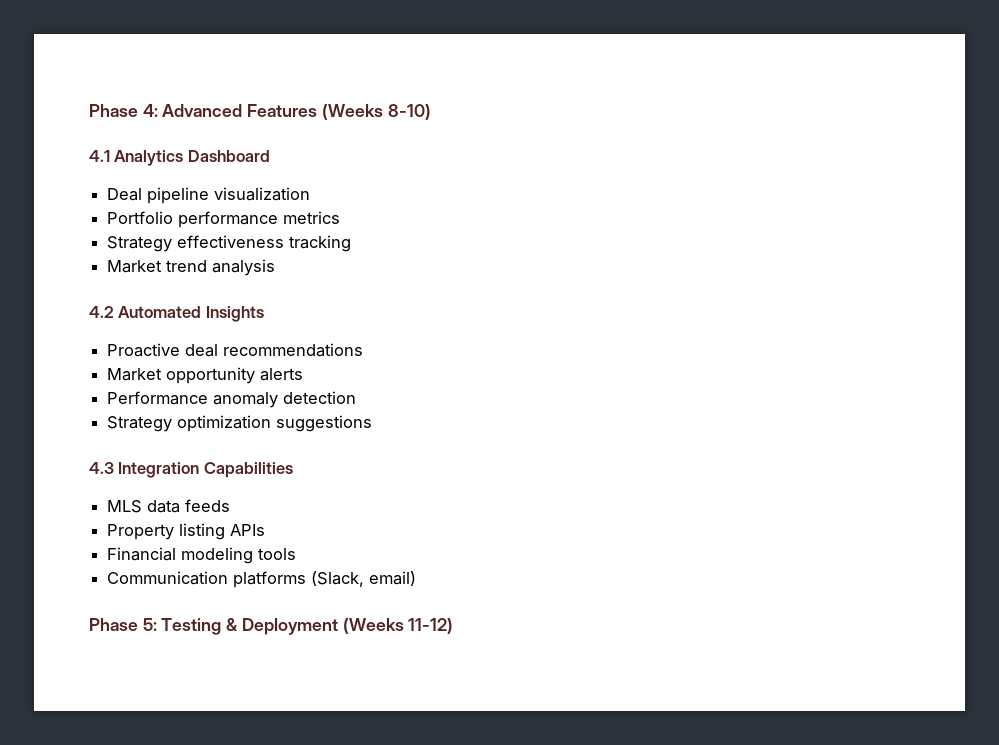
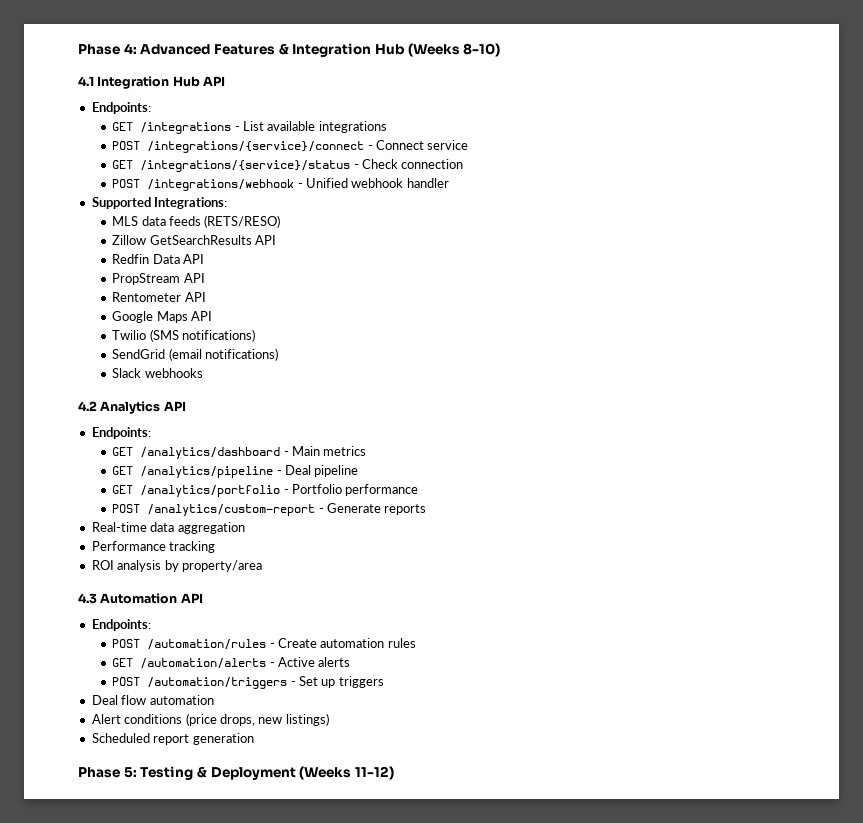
(318, 110) none -> [278,43,404,57] & Integration Hub
[114,150,270,166] [107,187,311,204] [107,211,341,228] [107,235,352,252] [107,259,276,276] [89,306,264,322] [107,343,364,357] [107,367,304,384] [107,391,357,408] [107,415,373,432] [89,462,293,478] [107,499,231,513] [107,523,266,540] [107,547,297,564] [107,571,417,588] Analytics Dashboard // Deal pipeline visualization // Portfolio performance metrics // Strategy effectiveness tracking // Market trend analysis // 4.2 Automated Insights // Proactive deal recommendations // Market opportunity alerts // Performance anomaly detection // Strategy optimization suggestions // 4.3 Integration Capabilities // MLS data feeds // Property listing APIs // Financial modeling tools // Communication platforms (Slack, email) -> [97,76,226,89] [91,102,151,114] [112,121,387,134] [112,140,469,153] [112,159,464,172] [112,178,449,191] [91,197,228,209] [112,215,281,228] [112,235,276,245] [112,254,204,264] [112,273,205,285] [112,292,206,302] [112,311,212,323] [112,329,255,342] [112,348,278,361] [112,368,203,378] [78,401,186,414] [91,427,151,439] [112,446,367,459] [112,465,359,478] [112,484,419,497] [112,503,427,516] [91,522,245,534] [91,541,216,553] [91,560,262,572] [78,593,203,604] [91,619,151,631] [112,638,416,650] [112,657,351,669] [112,676,384,689] [91,695,214,705] [91,713,329,726] [91,733,254,745] Integration Hub API // Endpoints: // GET /integrations - List available integrations // POST /integrations/{service}/connect - Connect service // GET /integrations/{service}/status - Check connection // POST /integrations/webhook - Unified webhook handler // Supported Integrations: // MLS data feeds (RETS/RESO) // Zillow GetSearchResults API // Redfin Data API // PropStream API // Rentometer API // Google Maps API // Twilio (SMS notifications) // SendGrid (email notifications) // Slack webhooks // 4.2 Analytics API // Endpoints: // GET /analytics/dashboard - Main metrics // GET /analytics/pipeline - Deal pipeline // GET /analytics/portfolio - Portfolio performance // POST /analytics/custom-report - Generate reports // Real-time data aggregation // Performance tracking // ROI analysis by property/area // 4.3 Automation API // Endpoints: // POST /automation/rules - Create automation rules // GET /automation/alerts - Active alerts // POST /automation/triggers - Set up triggers // Deal flow automation // Alert conditions (price drops, new listings) // Scheduled report generation

